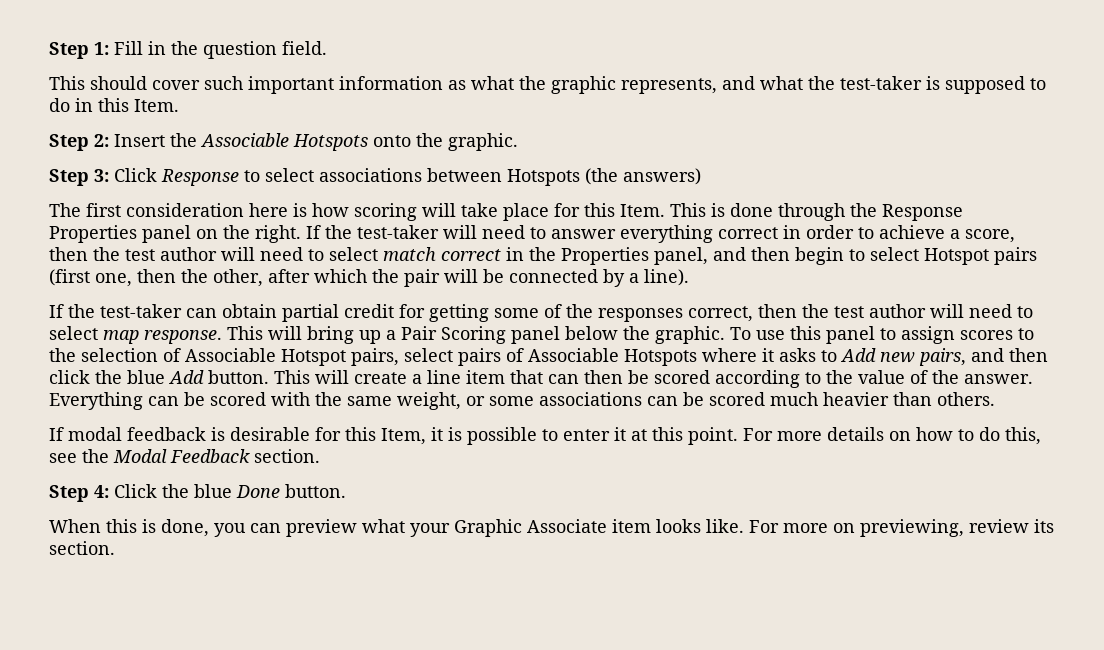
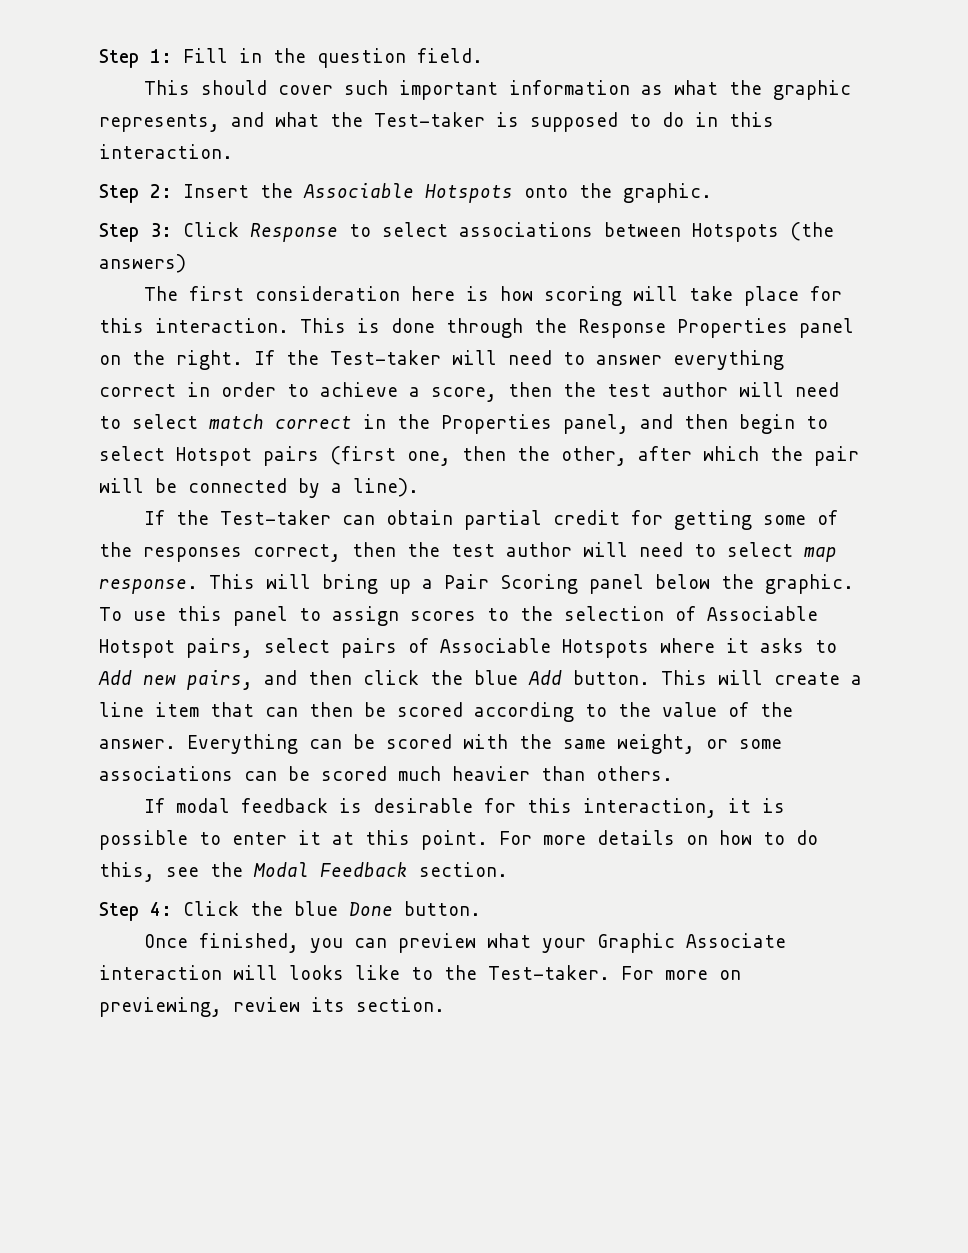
[840,76,922,90] test-taker -> [374,112,485,127] Test-taker
[134,99,179,112] Item. -> [99,144,233,159] interaction.
[620,204,665,217] Item. -> [155,318,289,333] interaction.
[357,225,439,239] test-taker -> [330,350,441,365] Test-taker
[100,304,182,318] test-taker -> [219,510,331,525] Test-taker
[381,428,426,445] Item, -> [582,798,717,818] interaction,
[49,519,209,537] When this is done, -> [143,933,299,953] Once finished,
[612,519,744,533] item looks like. -> [99,965,610,980] interaction will looks like to the Test-taker.

